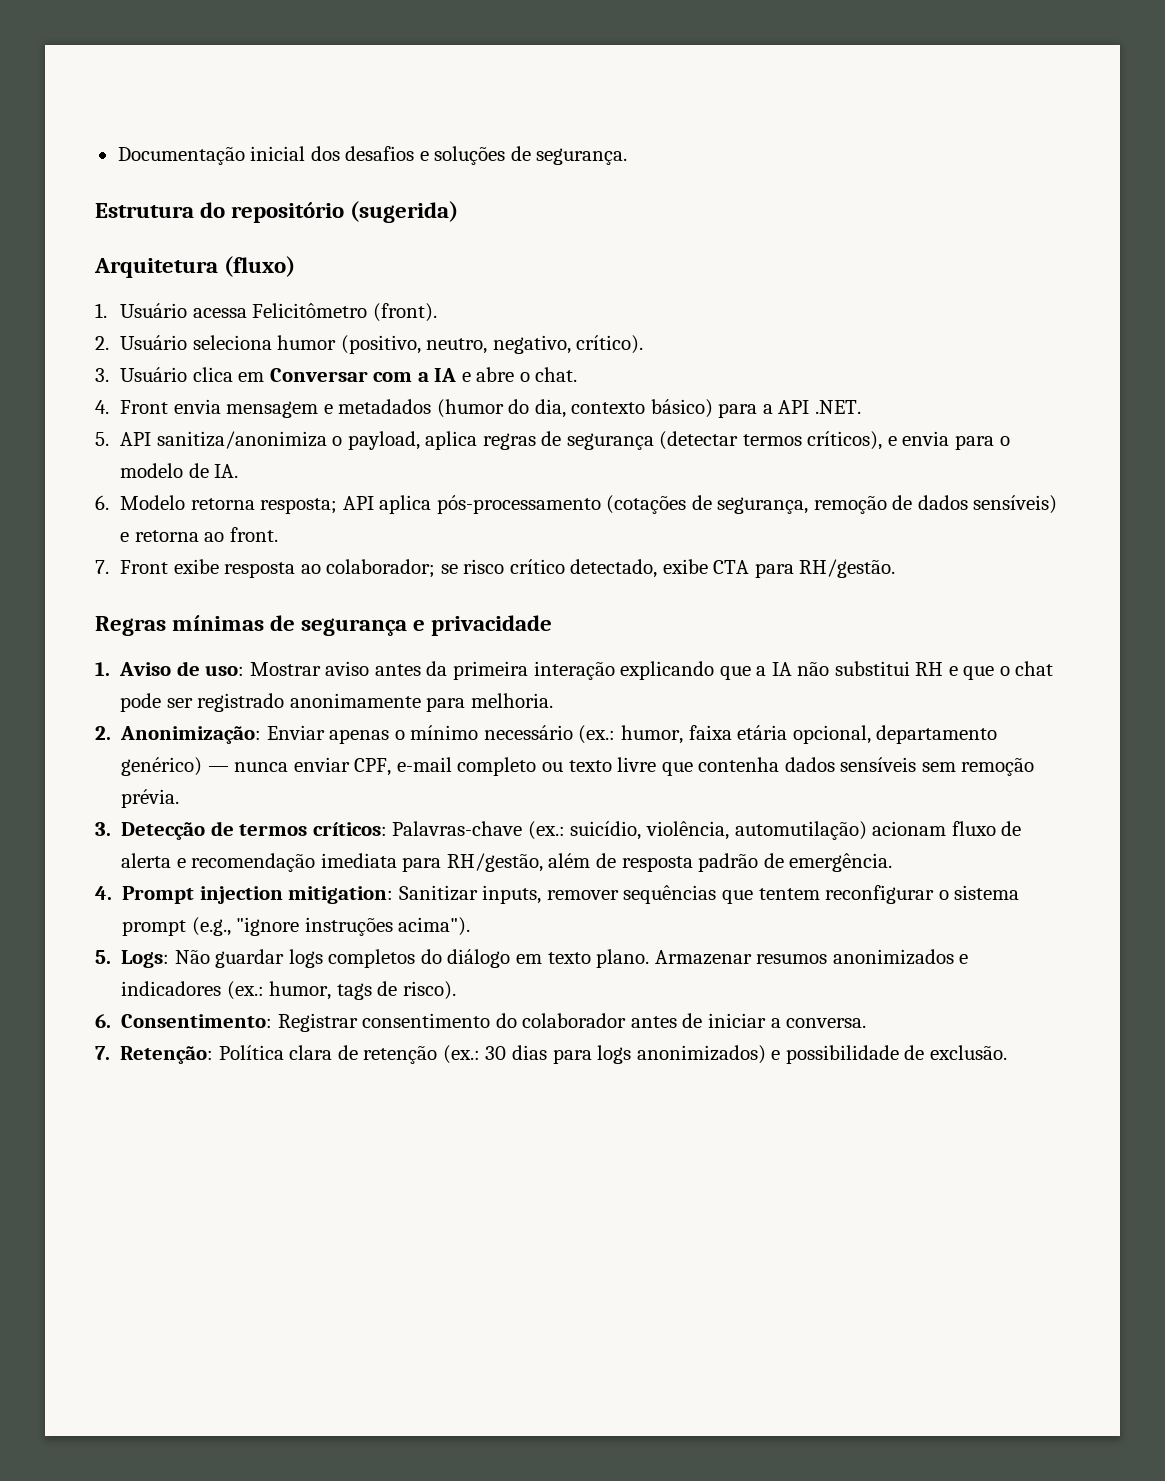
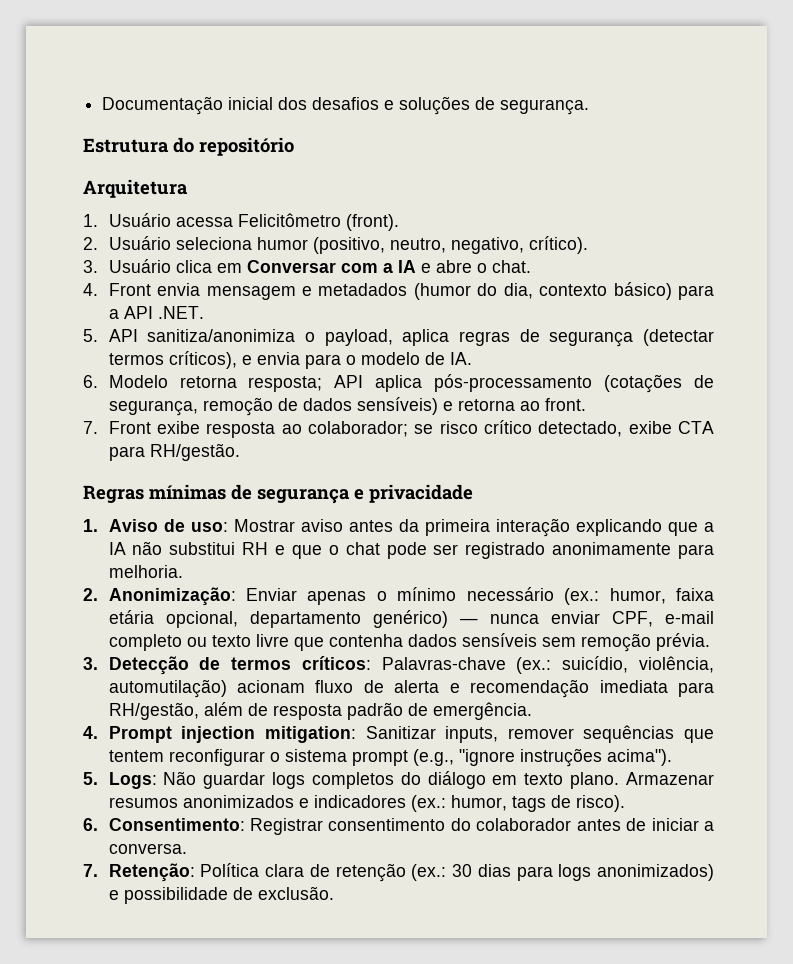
[350,201,459,223] (sugerida) -> (294, 146) none
[224,256,296,277] (fluxo) -> (188, 188) none

